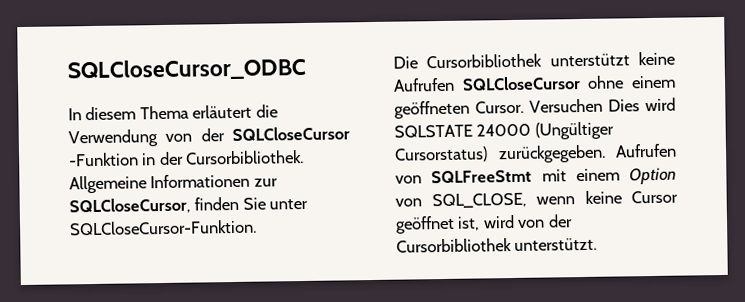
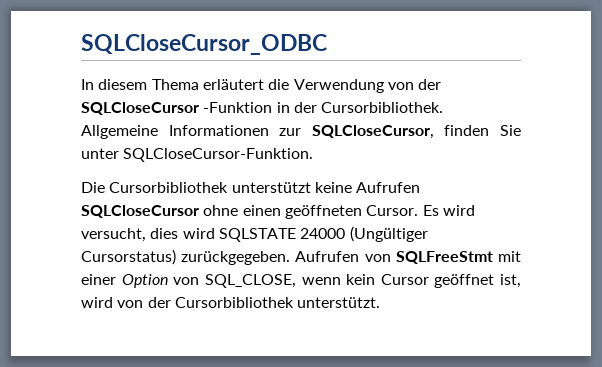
[631,75,676,89] einem -> [242,205,281,216] einen
[529,98,640,113] Versuchen Dies -> [422,205,475,216] [81,228,179,242] Es wird versucht, dies
[575,168,620,182] einem -> [81,274,116,285] einer
[584,190,622,204] keine -> [346,274,376,285] kein

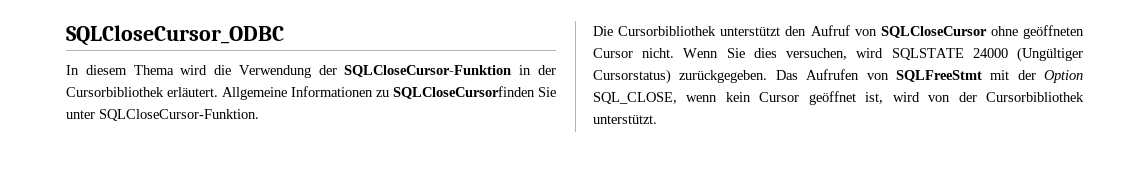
[202,79,264,90] erläutert -> [180,65,208,75] wird
[387,79,442,90] [81,102,444,115] [81,125,490,139] von der SQLCloseCursor -Funktion in der Cursorbibliothek. Allgemeine Informationen zur SQLCloseCursor, finden -> [318,65,556,77] [66,86,535,100] der SQLCloseCursor-Funktion in der Cursorbibliothek erläutert. Allgemeine Informationen zu SQLCloseCursorfinden
[314,182,421,193] [81,205,475,219] [81,228,179,242] keine Aufrufen SQLCloseCursor ohne einen geöffneten Cursor. Es wird versucht, dies -> [785,25,1084,39] [593,48,848,60] den Aufruf von SQLCloseCursor ohne geöffneten Cursor nicht. Wenn Sie dies versuchen,
(291, 258) none -> [775,70,798,80] Das
[81,274,200,288] einer Option von -> [1017,70,1083,83] der Option

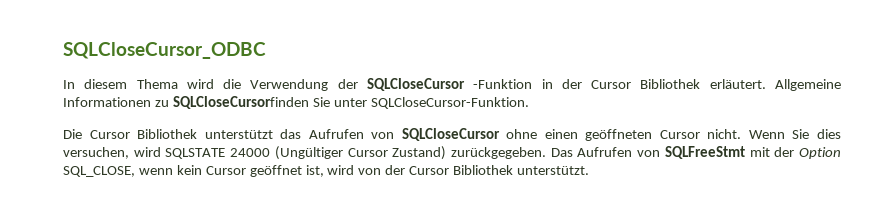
[344,65,556,77] [66,87,164,97] SQLCloseCursor-Funktion in der Cursorbibliothek -> [366,78,701,91] SQLCloseCursor -Funktion in der Cursor Bibliothek
[618,25,850,36] Cursorbibliothek unterstützt den Aufruf -> [89,129,364,139] Cursor Bibliothek unterstützt das Aufrufen
(1018, 31) none -> [544,129,578,139] einen
[593,69,671,84] Cursorstatus) -> [347,146,447,160] Cursor Zustand)
[986,92,1084,102] Cursorbibliothek -> [409,165,514,175] Cursor Bibliothek

